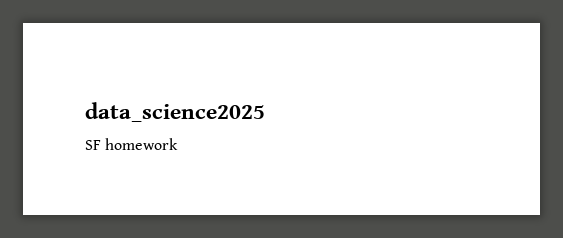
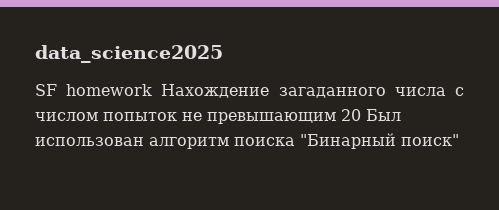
(179, 144) none -> [161,84,464,98] [35,109,401,124] [35,133,459,149] Нахождение загаданного числа с числом попыток не превышающим 20 Был использован алгоритм поиска "Бинарный поиск"

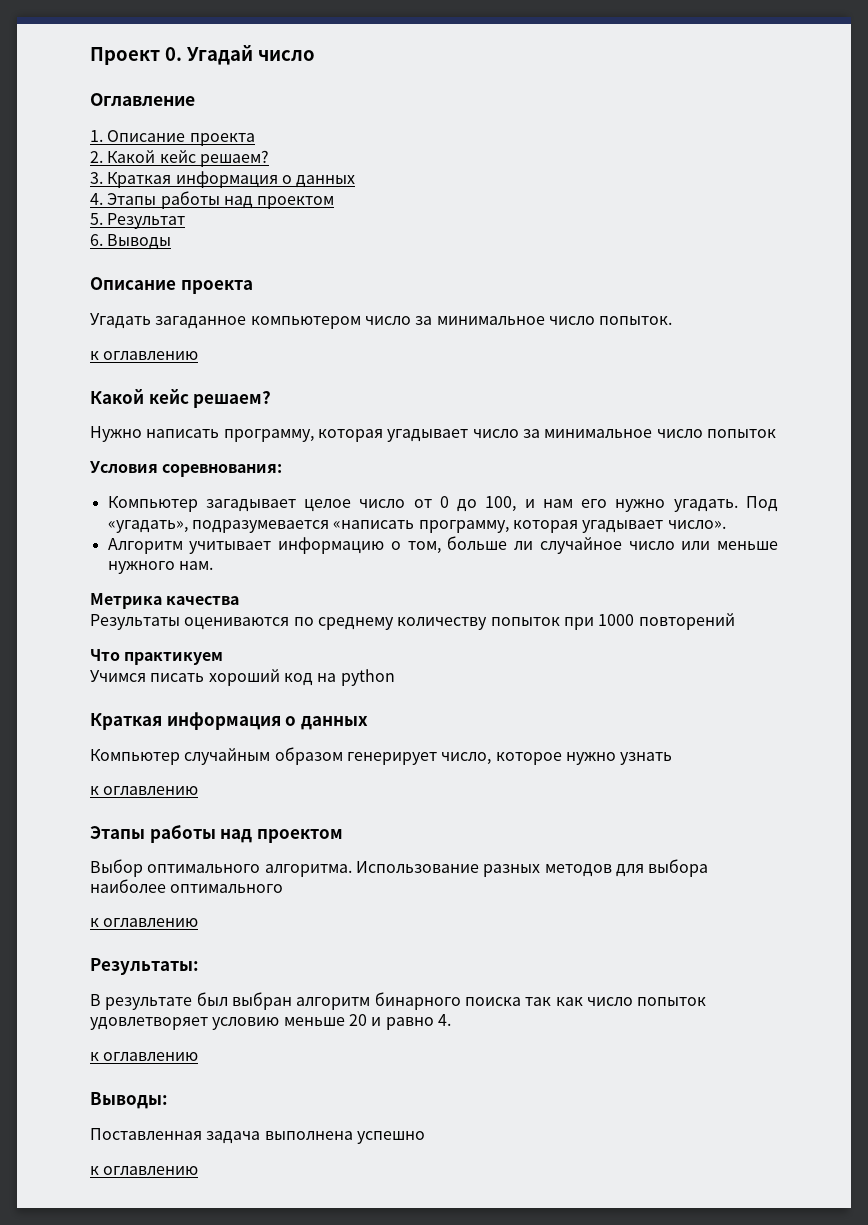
[35,45,223,63] [35,84,464,98] [35,109,401,124] [35,133,459,149] data_science2025 // SF homework Нахождение загаданного числа с числом попыток не превышающим 20 Был использован алгоритм поиска "Бинарный поиск" -> [90,45,315,65] [90,93,195,106] [90,130,255,146] [90,150,269,167] [90,171,356,188] [90,191,335,209] [90,213,186,229] [90,234,172,250] [90,277,253,294] [90,313,673,329] [90,351,199,360] [90,389,272,408] [90,426,776,442] [90,461,283,477] [107,496,778,512] [107,520,726,533] [107,536,779,554] [107,561,213,574] [90,593,240,609] [90,613,735,630] [90,649,224,665] [90,669,395,686] [90,712,368,730] [90,747,673,765] [90,786,199,795] [90,824,343,843] [90,859,709,877] [90,879,284,893] [90,918,199,927] [90,958,199,975] [90,992,707,1010] [90,1014,451,1030] [90,1052,199,1061] [90,1092,168,1109] [90,1128,425,1144] [90,1166,199,1175] Проект 0. Угадай число // Оглавление // 1. Описание проекта // 2. Какой кейс решаем? // 3. Краткая информация о данных // 4. Этапы работы над проектом // 5. Результат // 6. Выводы // Описание проекта // Угадать загаданное компьютером число за минимальное число попыток. // к оглавлению // Какой кейс решаем? // Нужно написать программу, которая угадывает число за минимальное число попыток // Условия соревнования: // Компьютер загадывает целое число от 0 до 100, и нам его нужно угадать. Под «угадать», подразумевается «написать программу, которая угадывает число». // Алгоритм учитывает информацию о том, больше ли случайное число или меньше нужного нам. // Метрика качества // Результаты оцениваются по среднему количеству попыток при 1000 повторений // Что практикуем // Учимся писать хороший код на python // Краткая информация о данных // Компьютер случайным образом генерирует число, которое нужно узнать // к оглавлению // Этапы работы над проектом // Выбор оптимального алгоритма. Использование разных методов для выбора наиболее оптимального // к оглавлению // Результаты: // В результате был выбран алгоритм бинарного поиска так как число попыток удовлетворяет условию меньше 20 и равно 4. // к оглавлению // Выводы: // Поставленная задача выполнена успешно // к оглавлению

